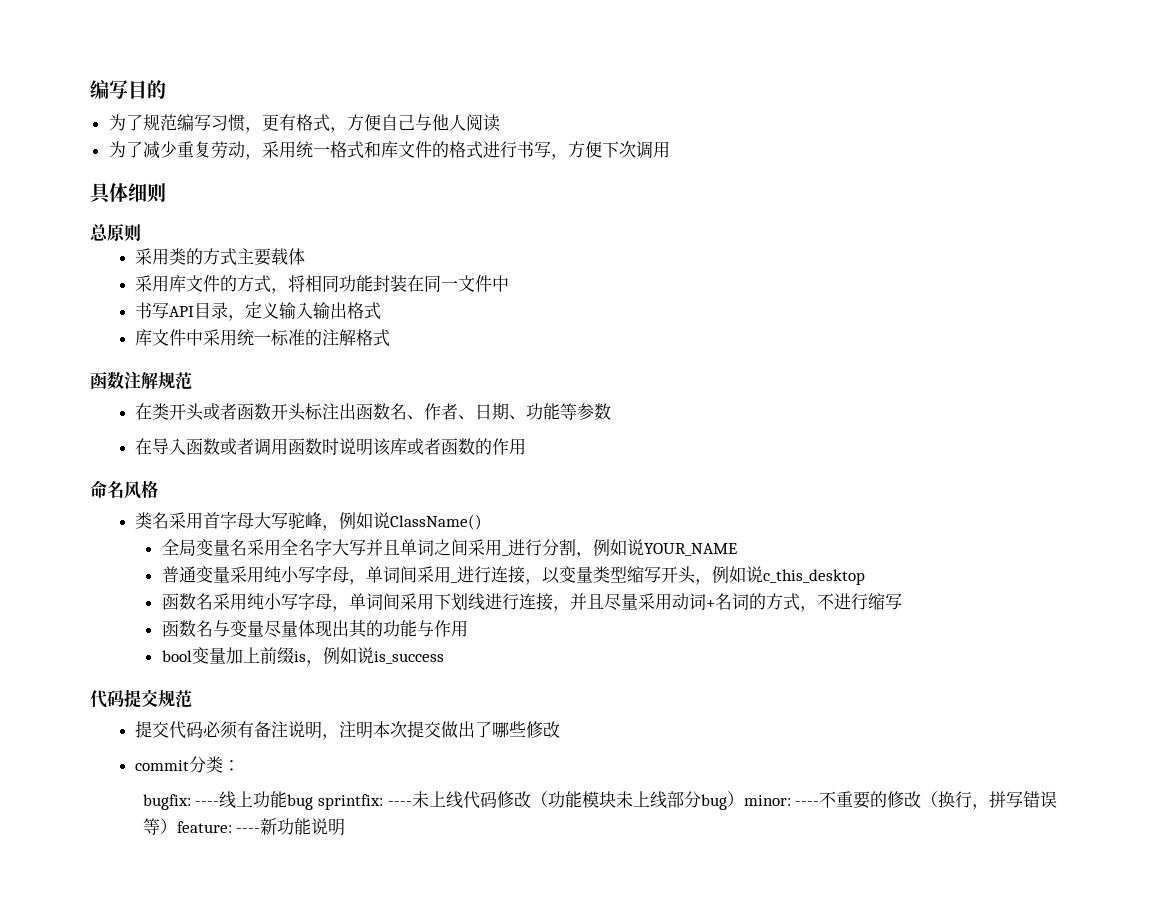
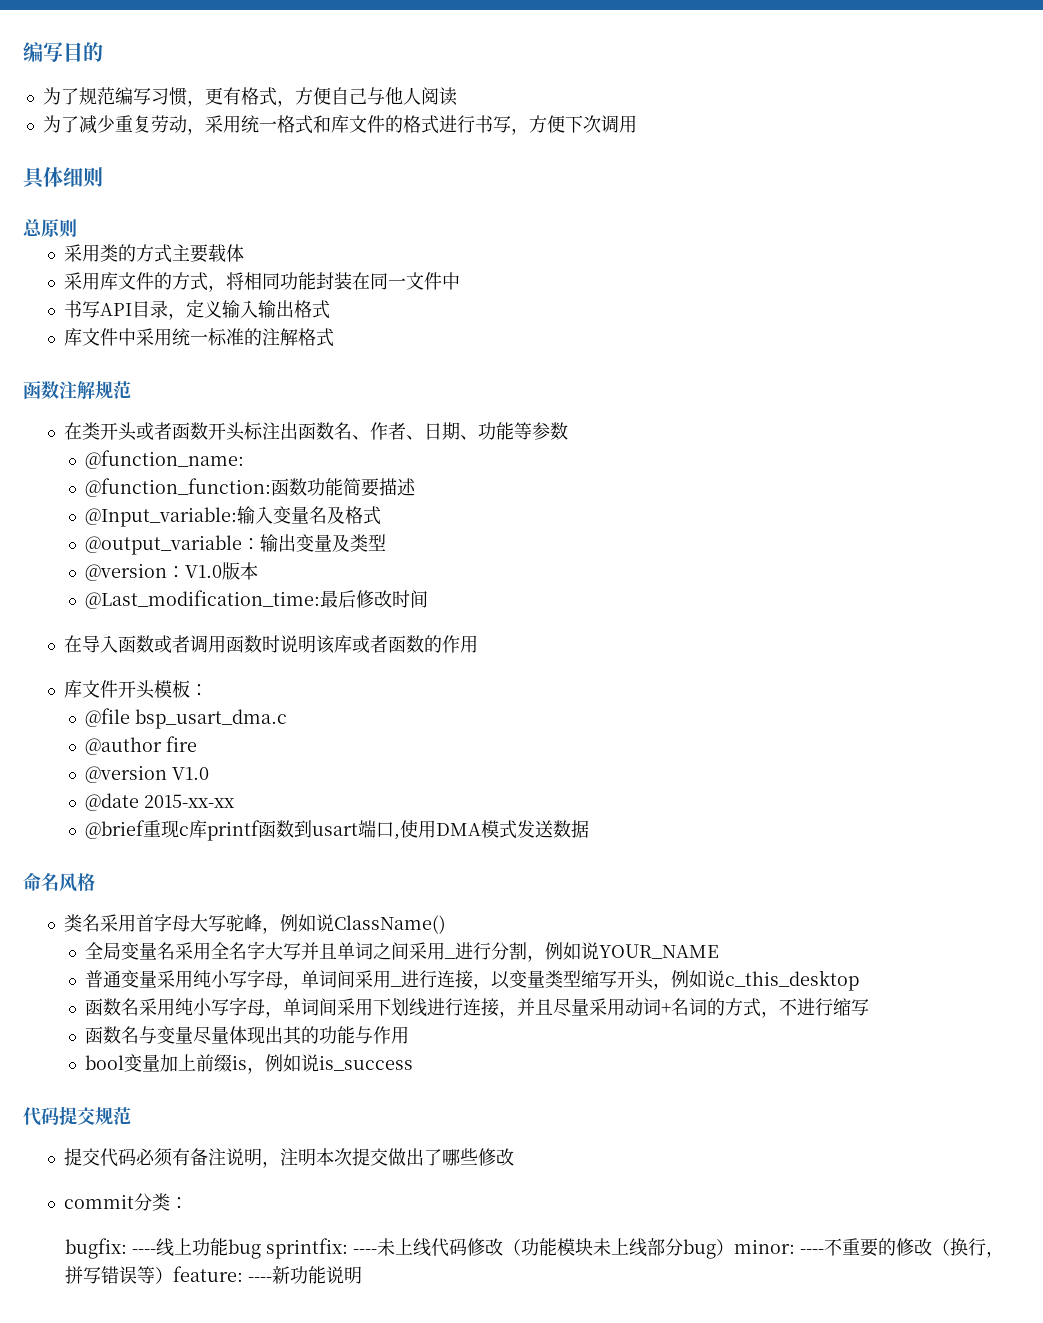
(612, 411) none -> [84,450,244,469] [84,478,416,497] [84,506,381,527] [84,534,386,555] [84,562,258,581] [84,590,428,609] // @function_name: // @function_function:函数功能简要描述 // @Input_variable:输入变量名及格式 // @output_variable：输出变量及类型 // @version：V1.0版本 // @Last_modification_time:最后修改时间
(527, 446) none -> [63,680,208,699] [84,708,287,729] [84,736,197,755] [84,765,209,783] [84,793,234,811] [84,820,589,841] // 库文件开头模板： // @file bsp_usart_dma.c // @author fire // @version V1.0 // @date 2015-xx-xx // @brief重现c库printf函数到usart端口,使用DMA模式发送数据

